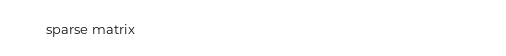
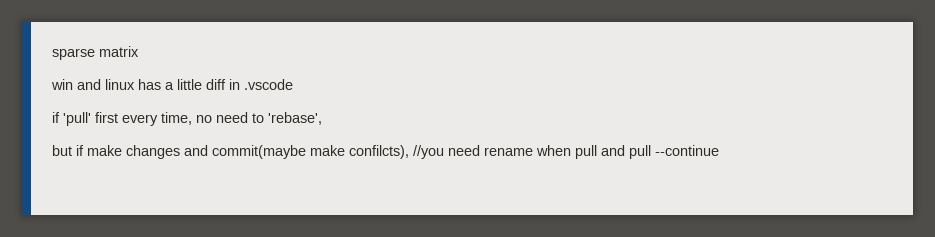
(135, 29) none -> [51,79,293,90] [52,112,322,126] [52,145,719,159] // win and linux has a little diff in .vscode // if 'pull' first every time, no need to 'rebase', // but if make changes and commit(maybe make confilcts), //you need rename when pull and pull --continue

